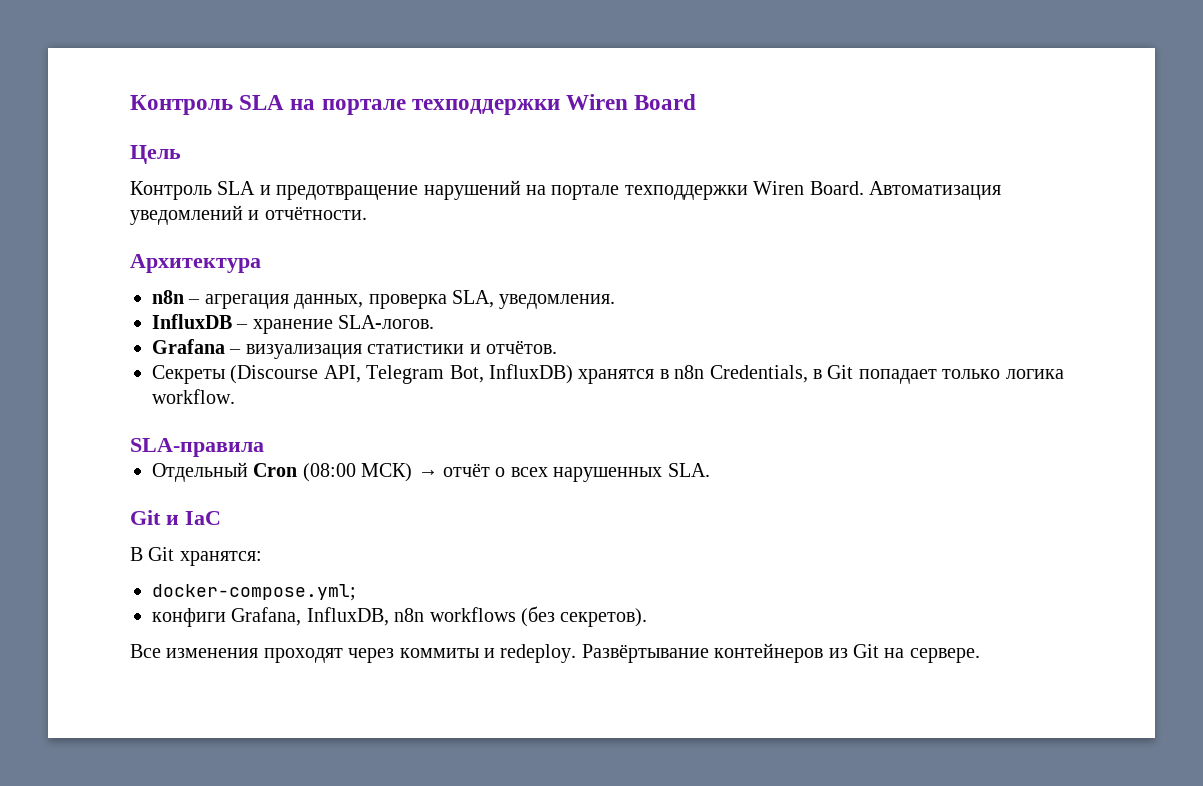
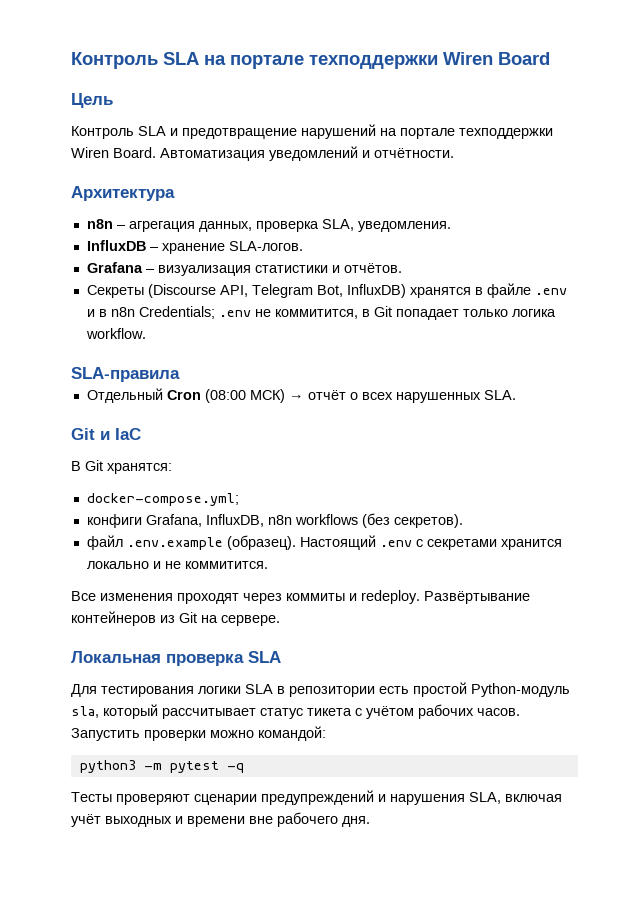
[674,365,808,383] n8n Credentials, -> [486,283,567,298] [86,306,358,319] файле .env и в n8n Credentials; .env не коммитится,
(648, 617) none -> [86,535,562,550] [86,561,268,569] // файл .env.example (образец). Настоящий .env с секретами хранится локально и не коммитится.
(980, 655) none -> [71,651,281,666] [71,682,570,697] [71,704,520,719] [71,726,326,741] [79,760,244,773] [71,790,562,805] [71,812,370,827] // Локальная проверка SLA // Для тестирования логики SLA в репозитории есть простой Python‑модуль sla, который рассчитывает статус тикета с учётом рабочих часов. Запустить проверки можно командой: // python3 -m pytest -q // Тесты проверяют сценарии предупреждений и нарушения SLA, включая учёт выходных и времени вне рабочего дня.

